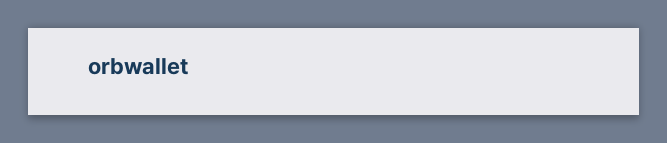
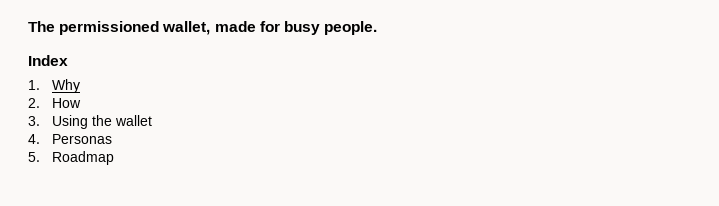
[88,58,188,75] orbwallet -> [28,21,378,35] [28,55,68,66] [28,79,80,93] [28,98,81,108] [28,115,152,129] [28,134,112,144] [28,151,114,165] The permissioned wallet, made for busy people. // Index // 1. Why // 2. How // 3. Using the wallet // 4. Personas // 5. Roadmap

